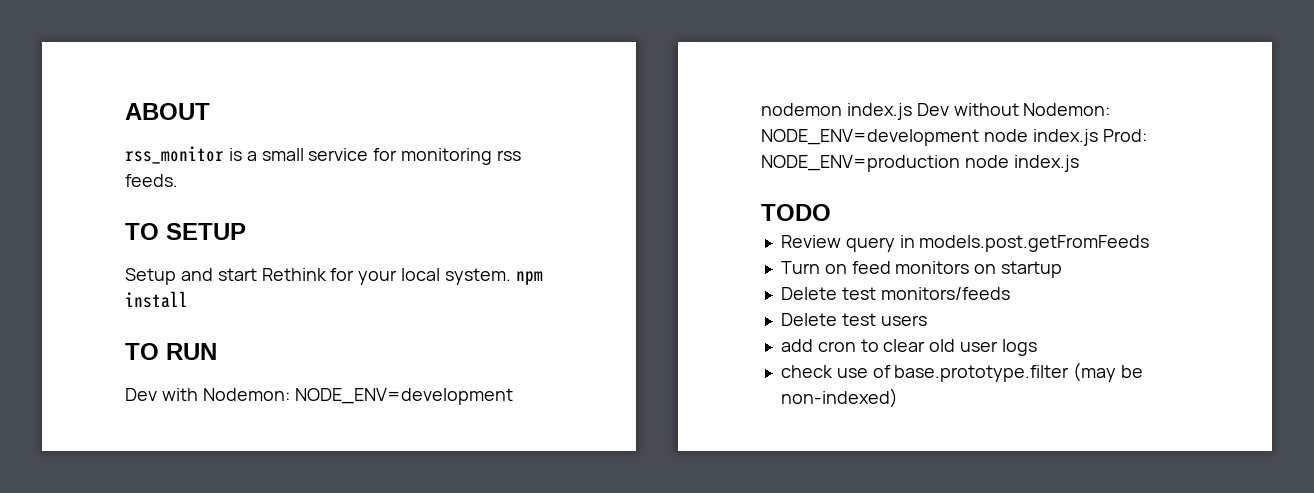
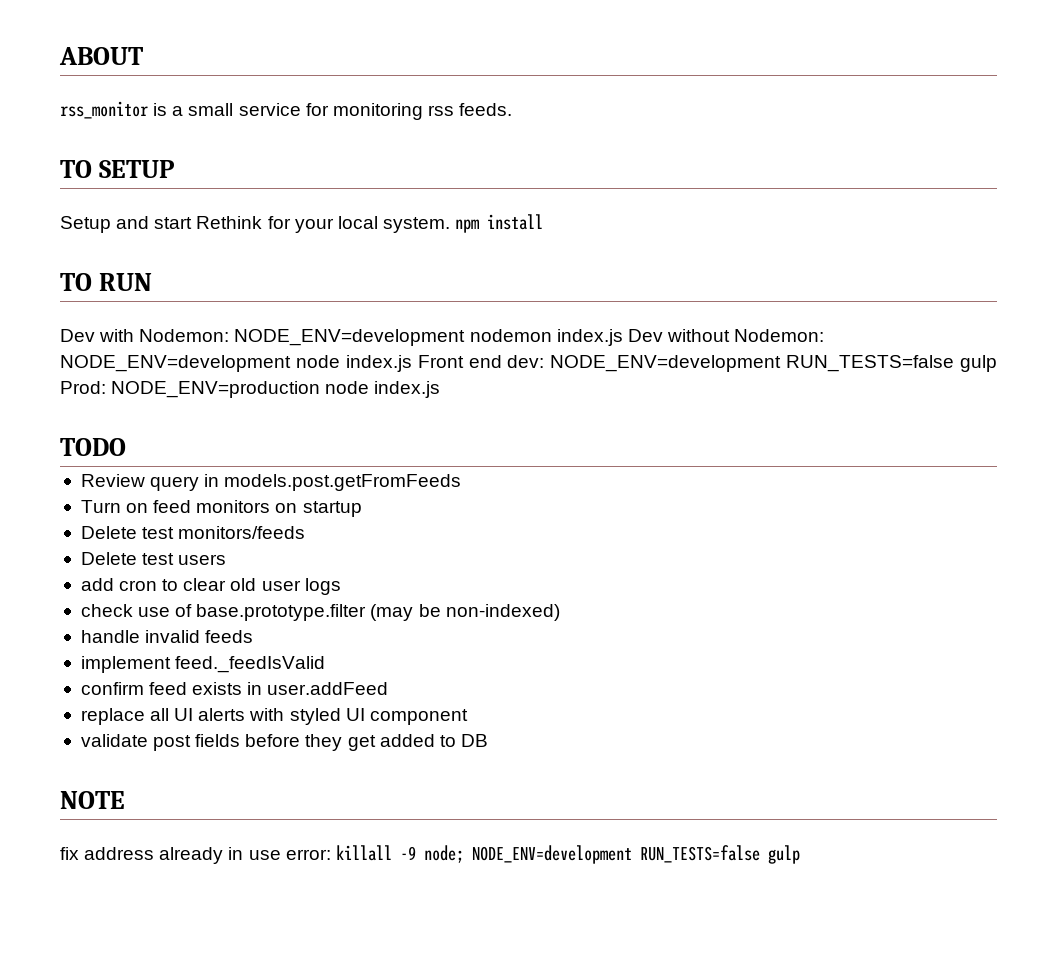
(1098, 137) none -> [417,355,997,372] Front end dev: NODE_ENV=development RUN_TESTS=false gulp
(898, 398) none -> [80,630,254,643] [80,656,326,673] [80,682,389,695] [80,708,468,725] [80,734,488,751] [60,791,125,809] [60,845,800,864] // handle invalid feeds // implement feed._feedIsValid // confirm feed exists in user.addFeed // replace all UI alerts with styled UI component // validate post fields before they get added to DB // NOTE // fix address already in use error: killall -9 node; NODE_ENV=development RUN_TESTS=false gulp

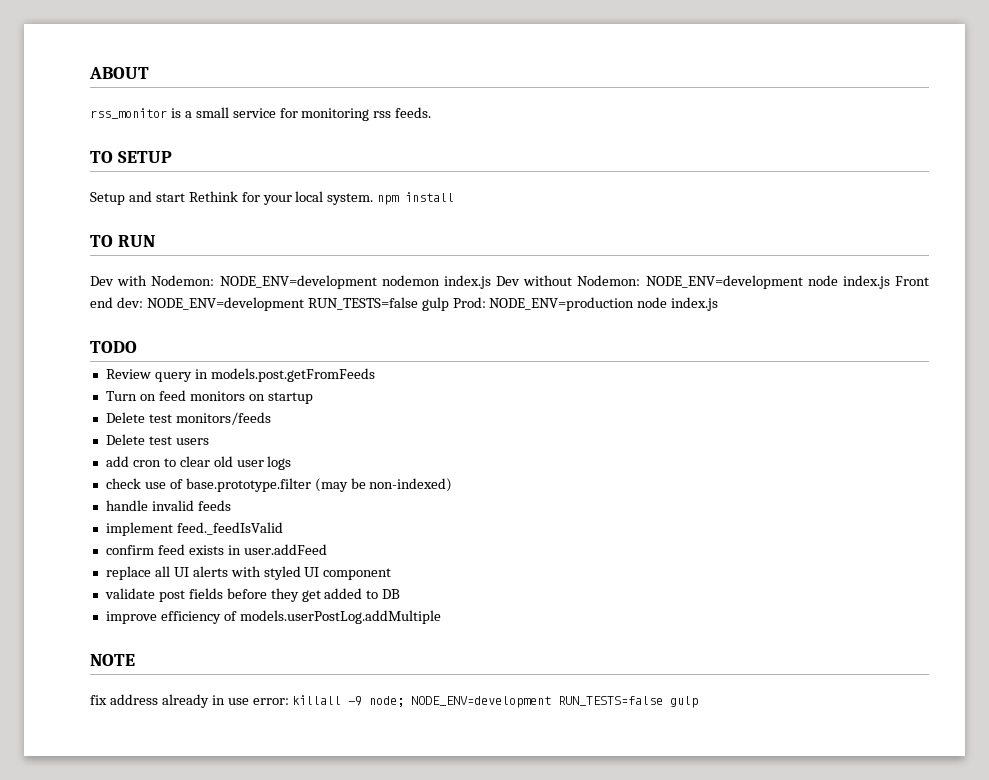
(488, 740) none -> [105,610,441,624] // improve efficiency of models.userPostLog.addMultiple

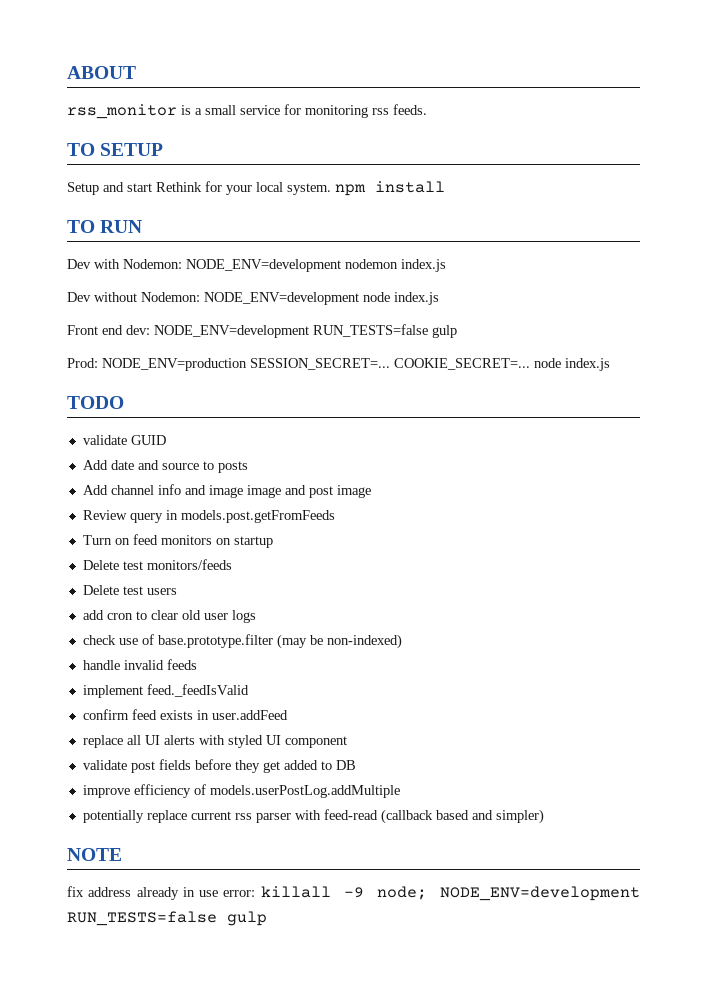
(491, 282) none -> (446, 265) //
(890, 282) none -> (439, 298) //
(449, 304) none -> (457, 331) //
(635, 304) none -> [250,358,530,370] SESSION_SECRET=... COOKIE_SECRET=...
(137, 347) none -> [82,435,166,445] [82,460,248,473] [82,484,371,498] // validate GUID // Add date and source to posts // Add channel info and image image and post image
(441, 617) none -> [82,809,544,824] // potentially replace current rss parser with feed-read (callback based and simpler)

